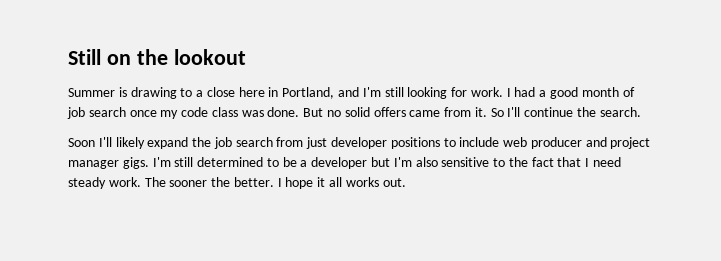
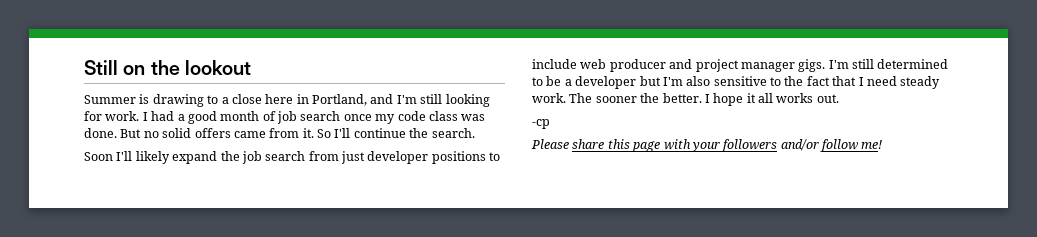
(406, 182) none -> [532,119,550,129] [531,139,883,152] // -cp // Please share this page with your followers and/or follow me!

